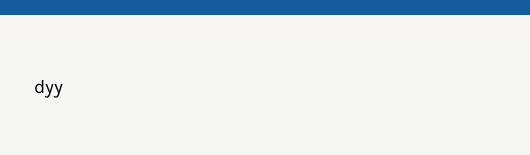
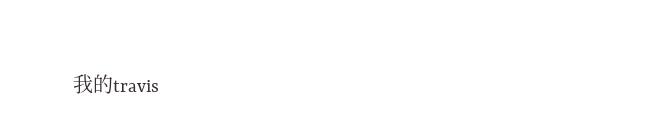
[34,80,63,98] dyy -> [73,74,159,94] 我的travis

